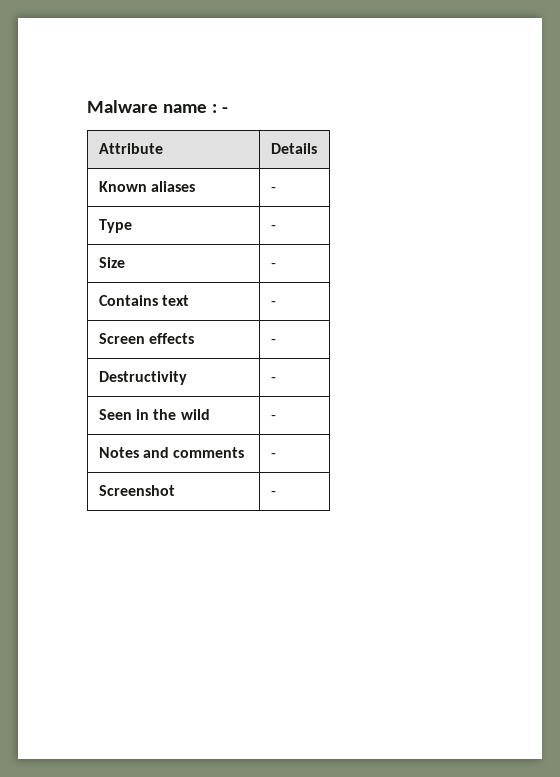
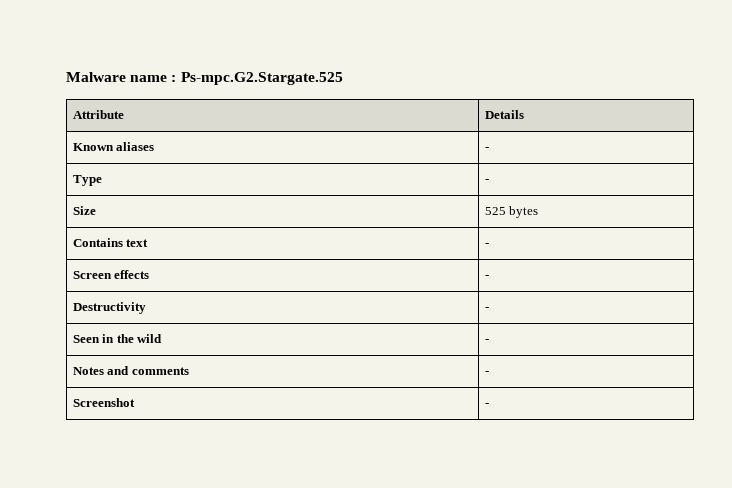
[221,107,228,113] - -> [180,72,343,85] Ps-mpc.G2.Stargate.525
[270,263,276,268] - -> [484,206,539,218] 525 bytes

